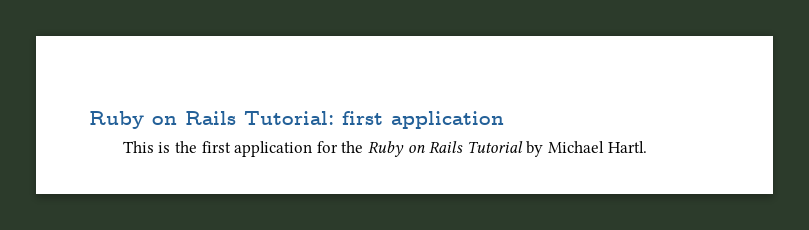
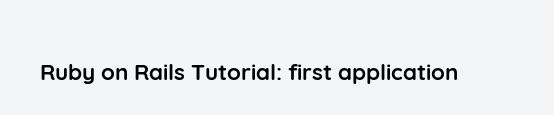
[122,141,647,157] // This is the first application for the Ruby on Rails Tutorial by Michael Hartl. -> (459, 74) none

